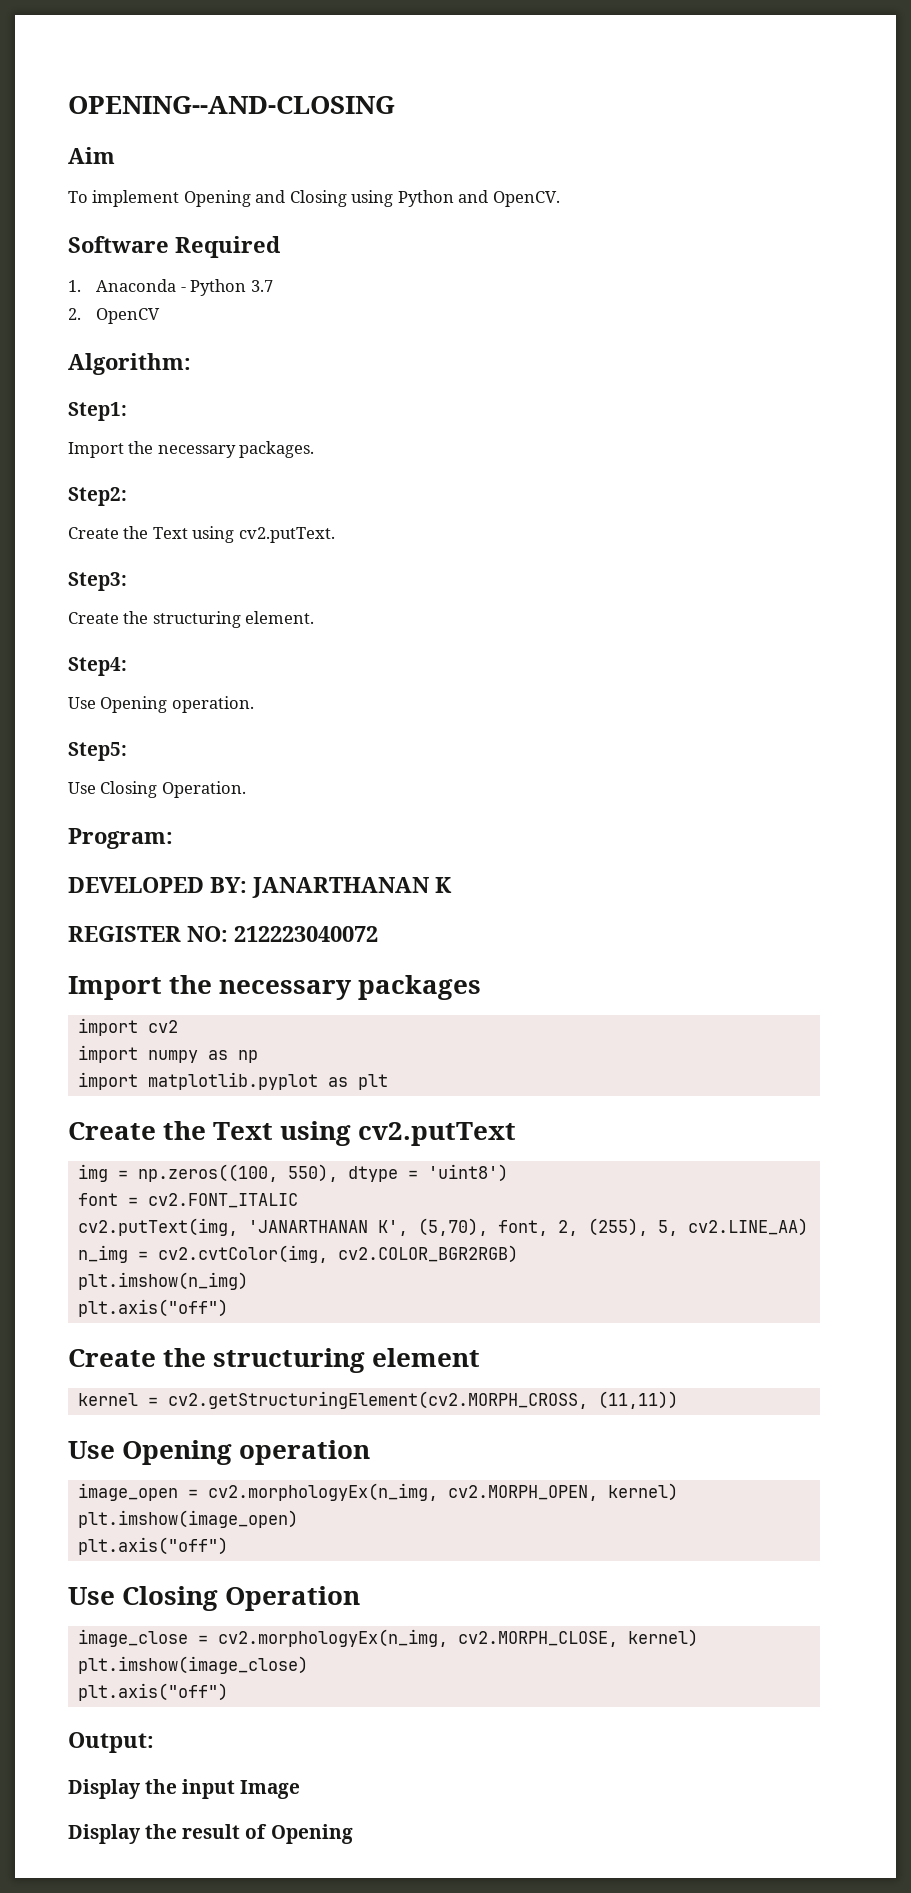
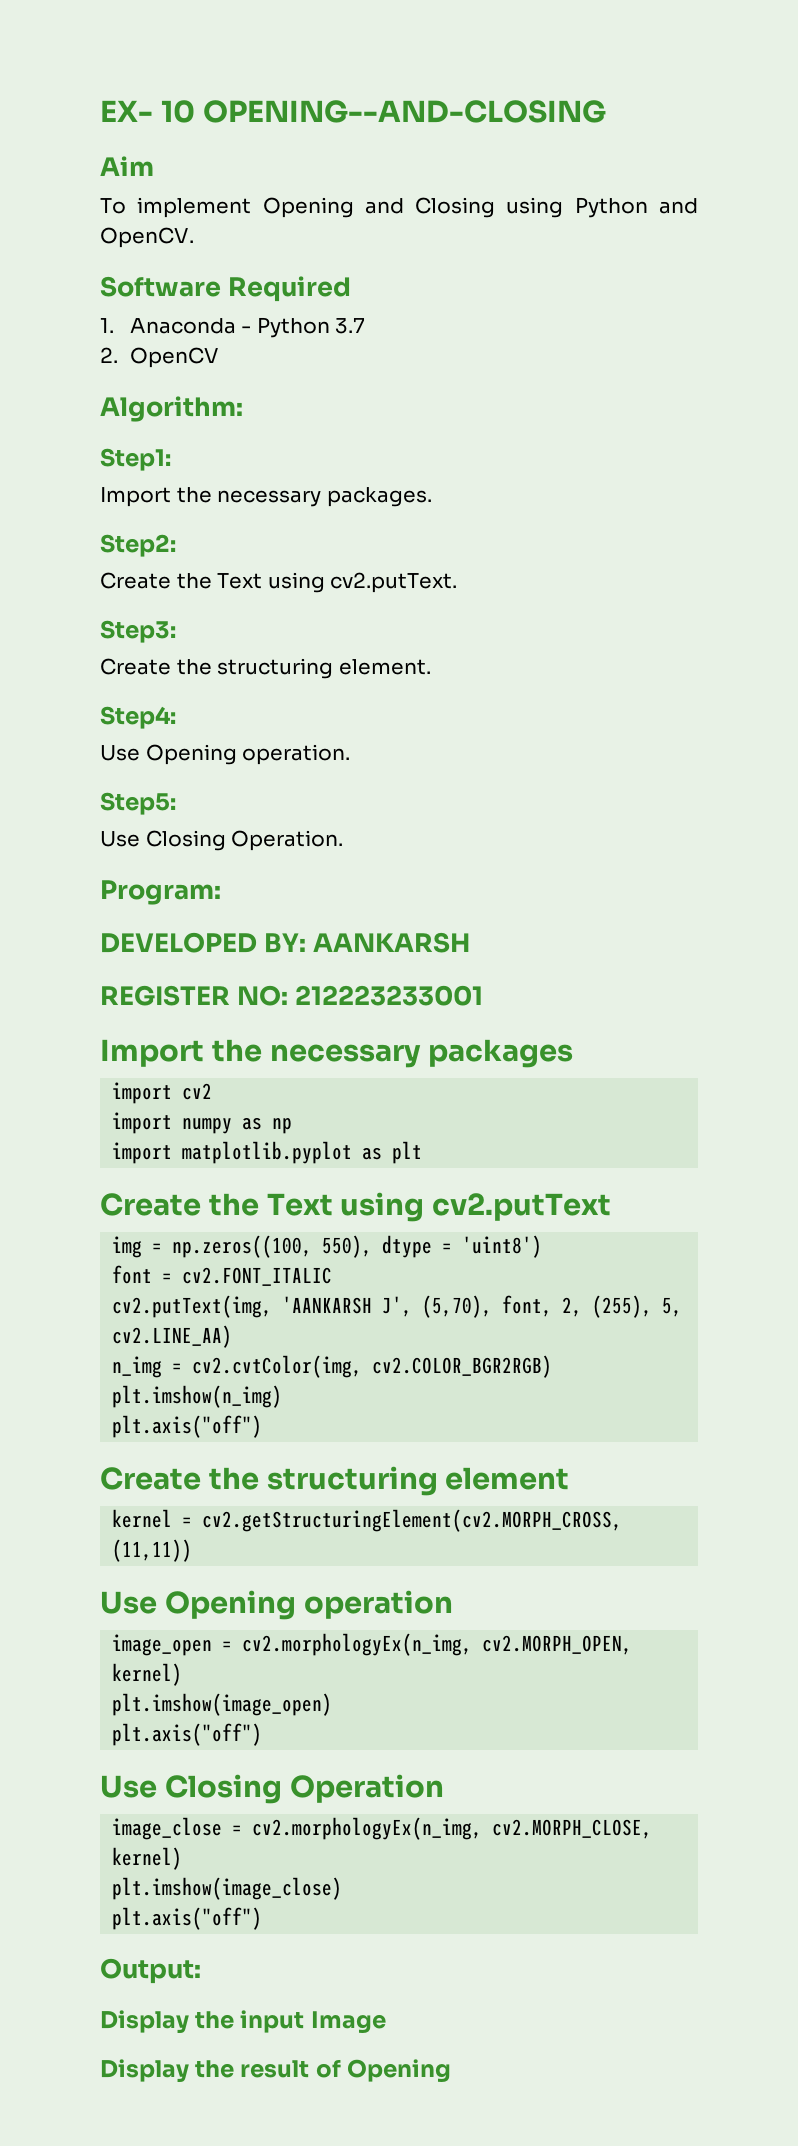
(68, 105) none -> [100,100,195,123] EX- 10
[252,877,452,898] JANARTHANAN K -> [312,932,470,953] AANKARSH
[234,926,378,942] 212223040072 -> [294,985,483,1006] 212223233001
[247,1220,408,1236] 'JANARTHANAN K', -> [282,1296,413,1317] 'AANKARSH J',

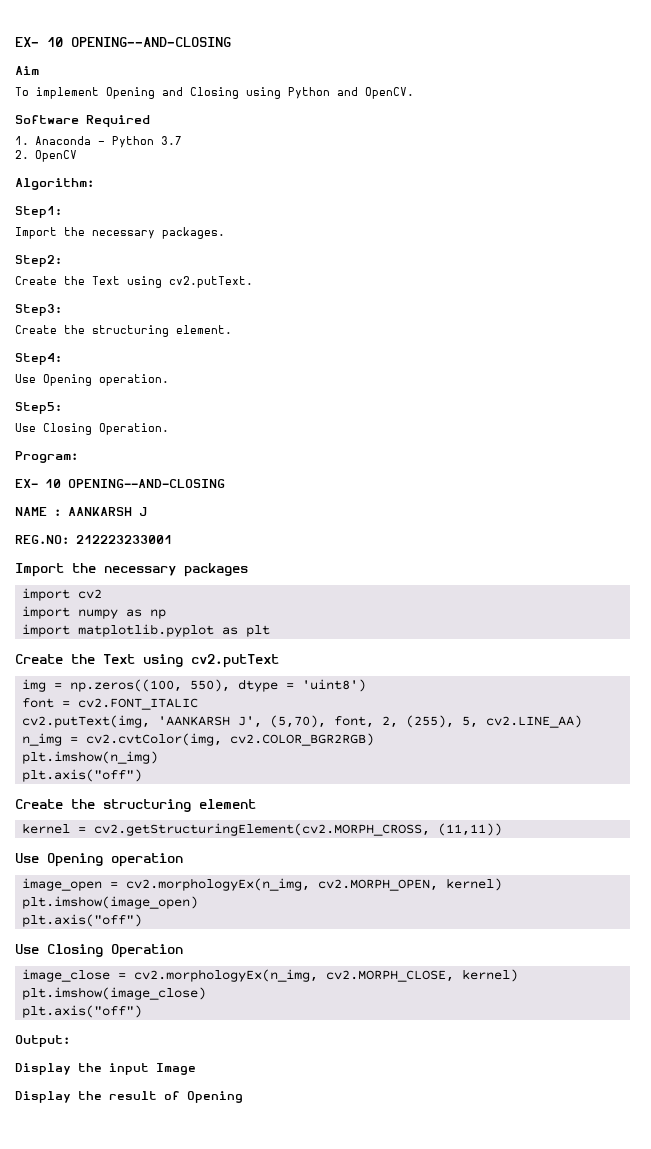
[100,932,306,953] DEVELOPED BY: -> [15,479,225,488] [15,507,61,516] EX- 10 OPENING--AND-CLOSING // NAME :
[100,985,288,1006] // REGISTER NO: -> [139,507,147,516] [15,535,69,544] J // REG.NO:

